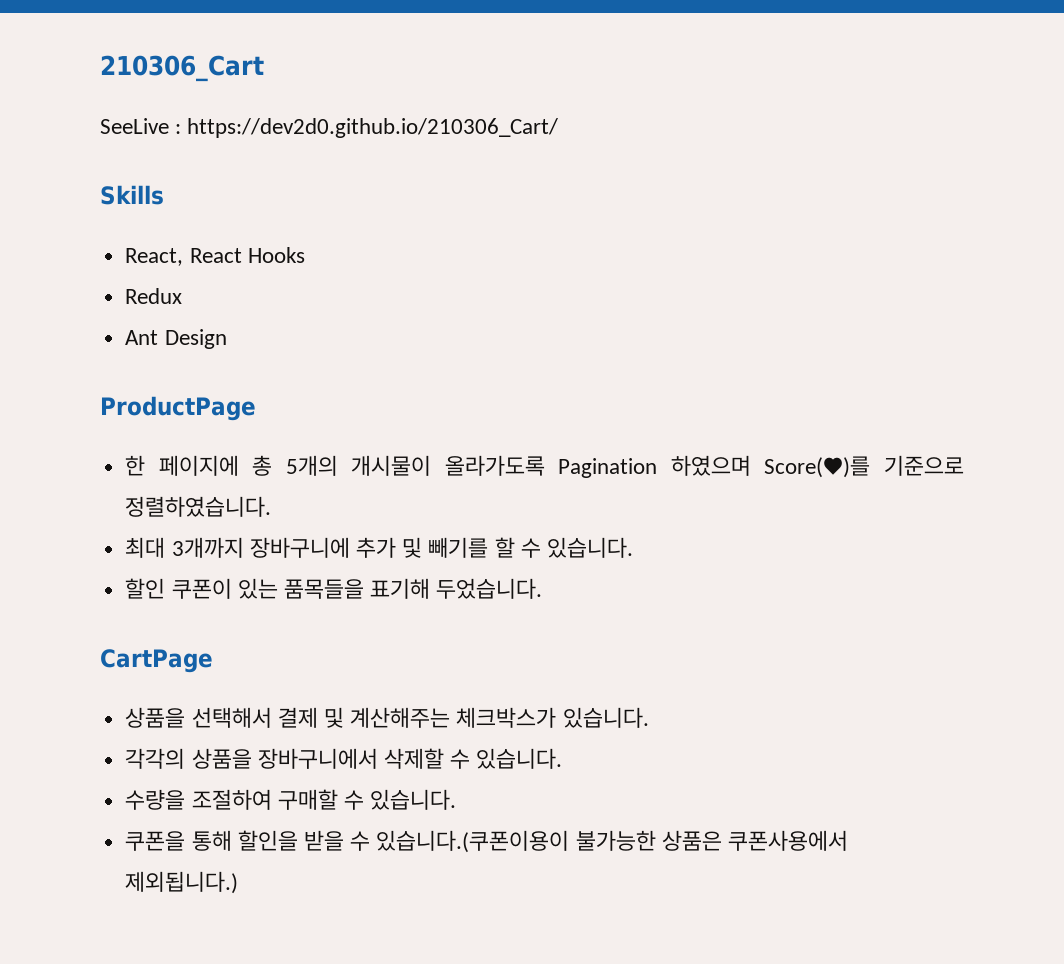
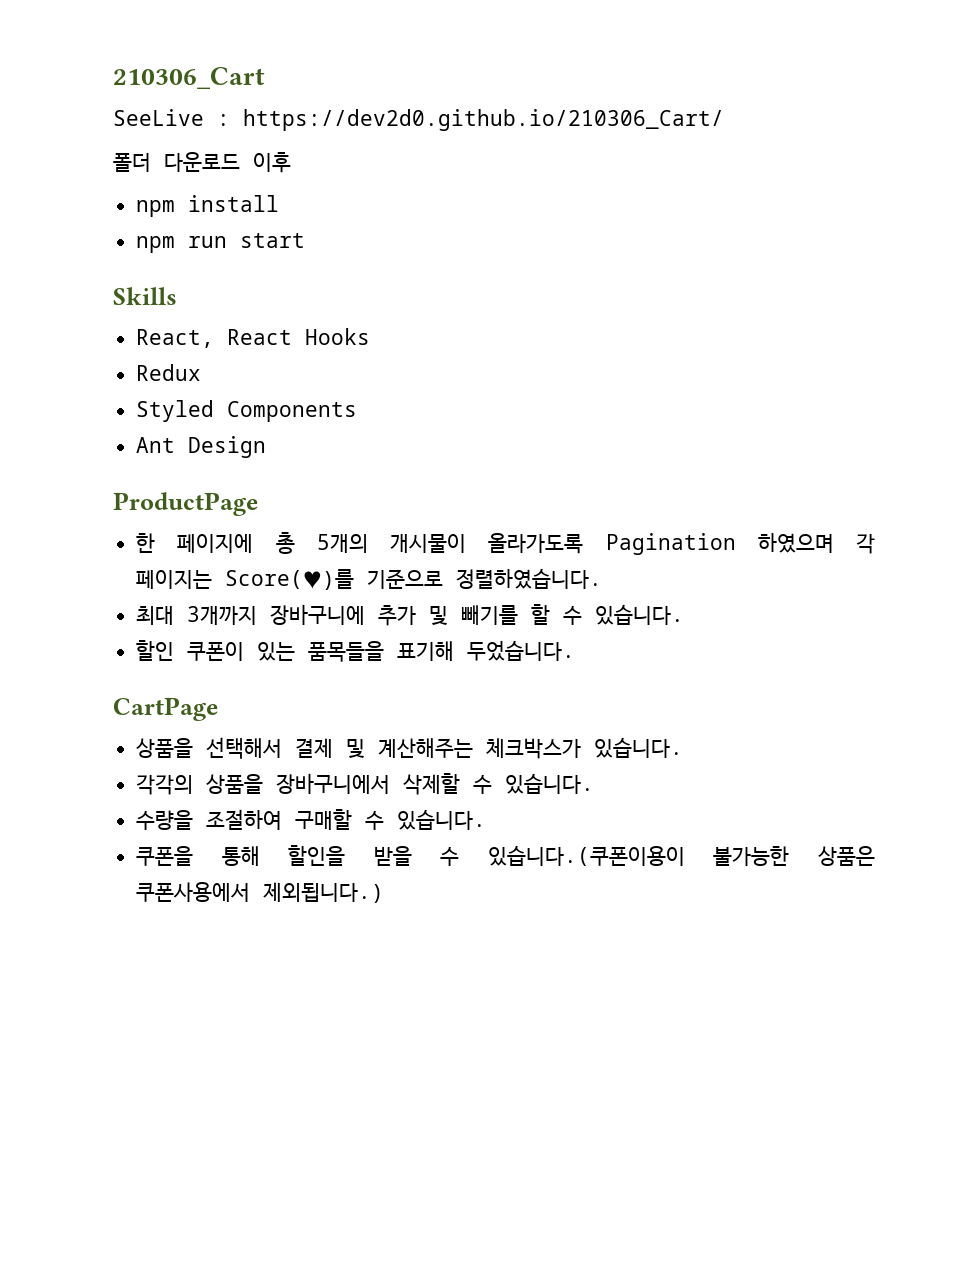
(559, 128) none -> [113,152,291,173] [136,195,280,217] [136,233,306,253] // 폴더 다운로드 이후 // npm install // npm run start
(183, 296) none -> [136,400,358,422] // Styled Components
(751, 465) none -> [856,534,875,554] [136,570,213,589] 각 페이지는

